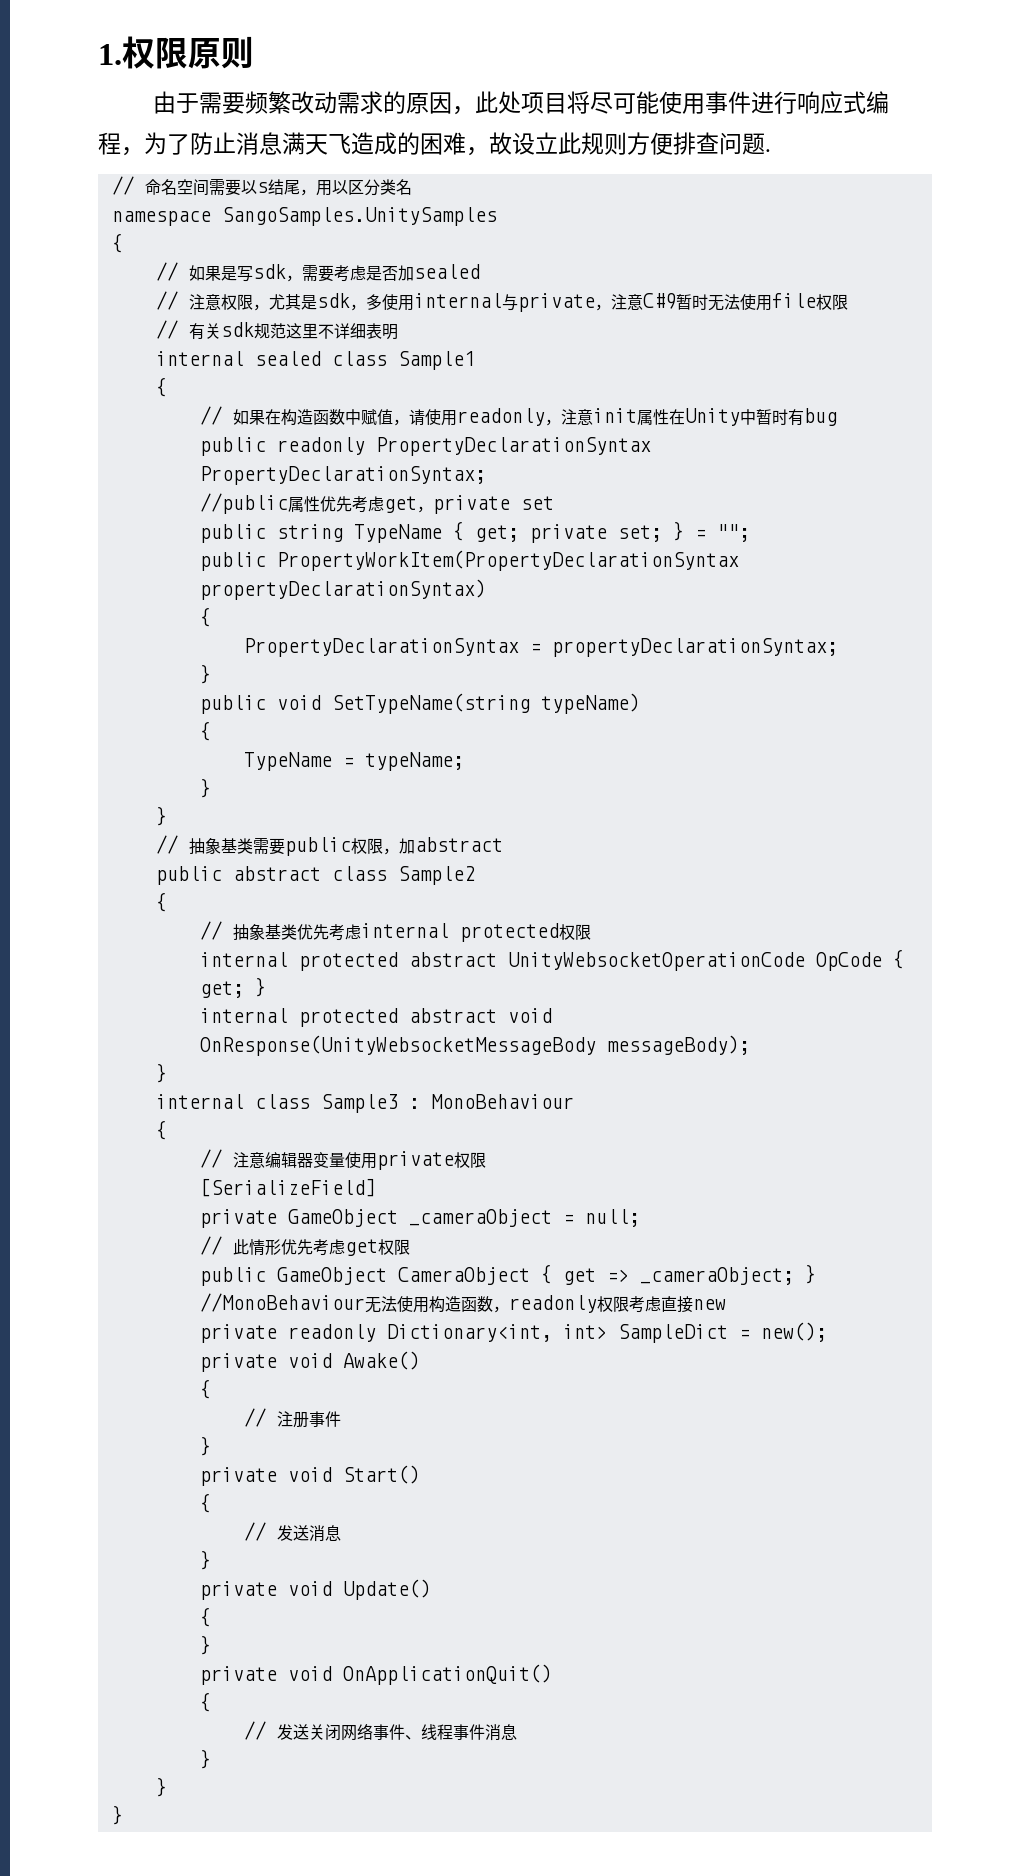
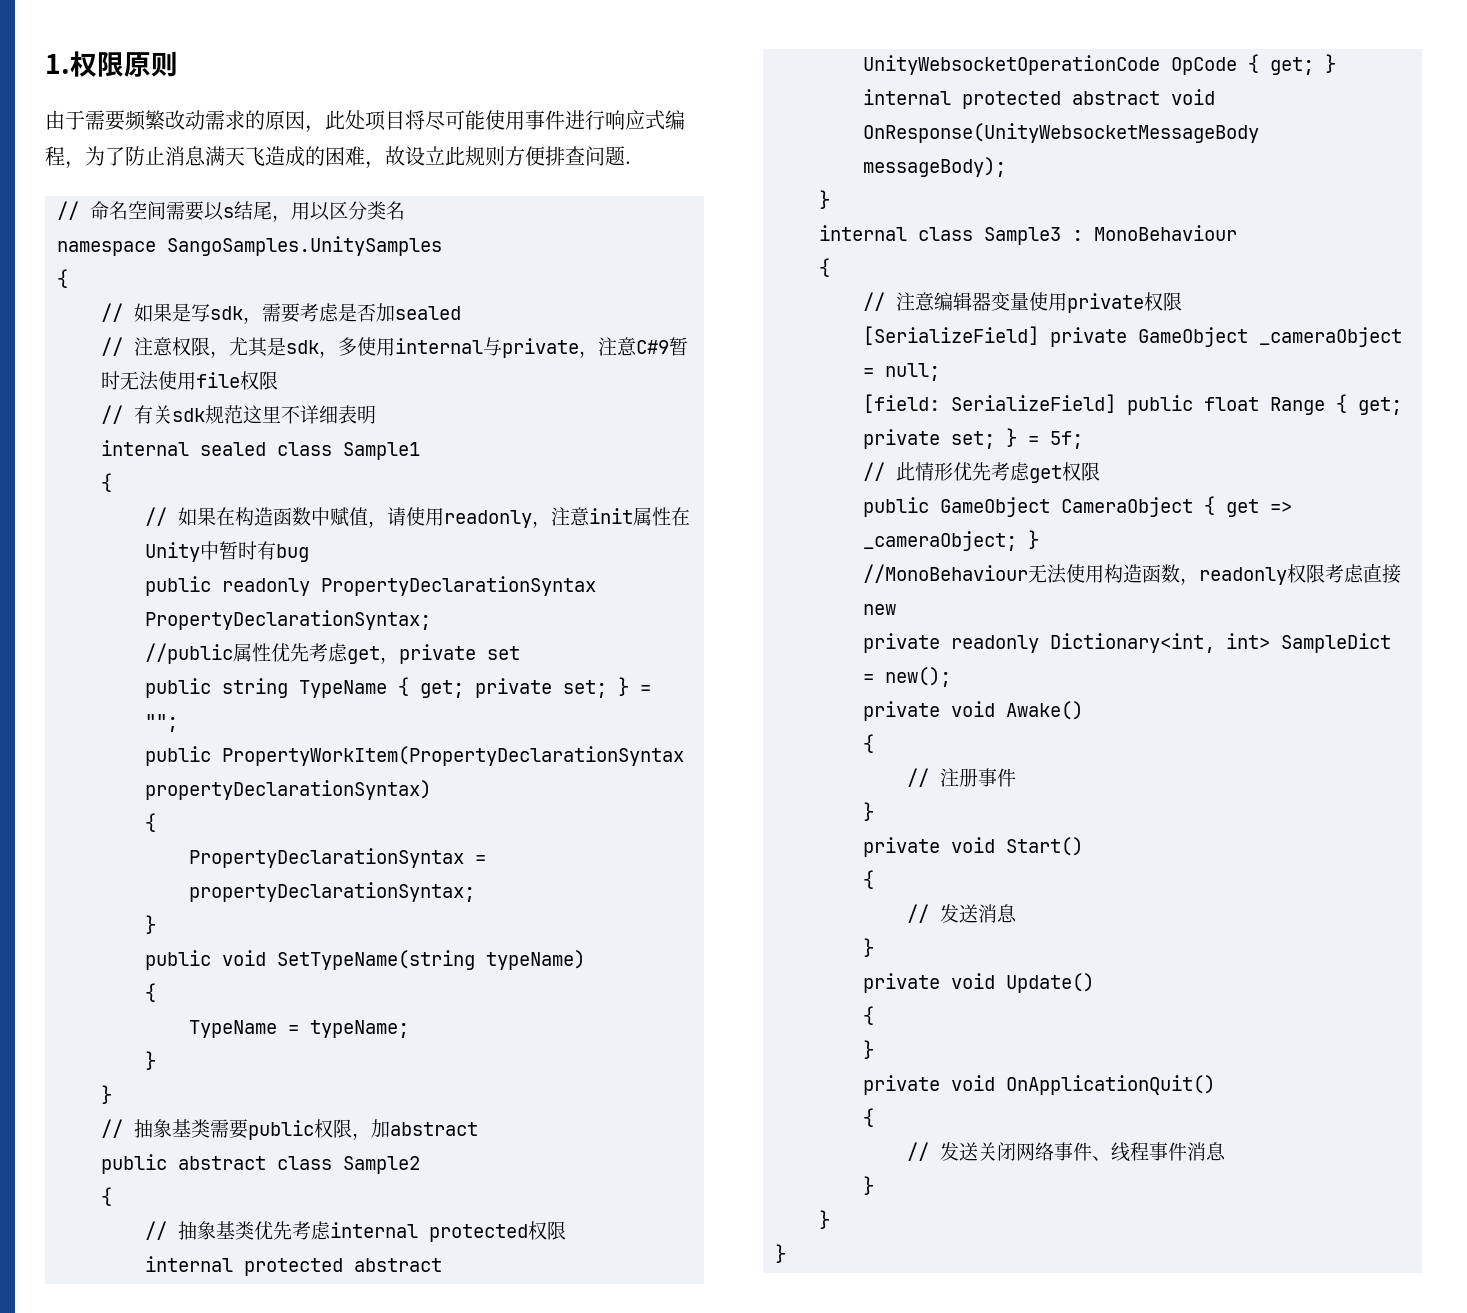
(376, 1187) // -> (1039, 335) none
(640, 1218) none -> [863,394,1402,415] [863,428,1083,449] // [field: SerializeField] public float Range { get; private set; } = 5f;

